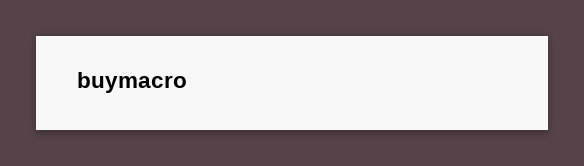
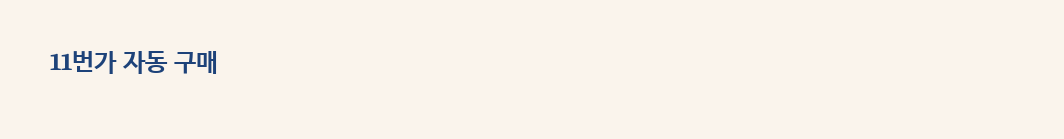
[77,72,187,93] buymacro -> [50,51,218,74] 11번가 자동 구매

